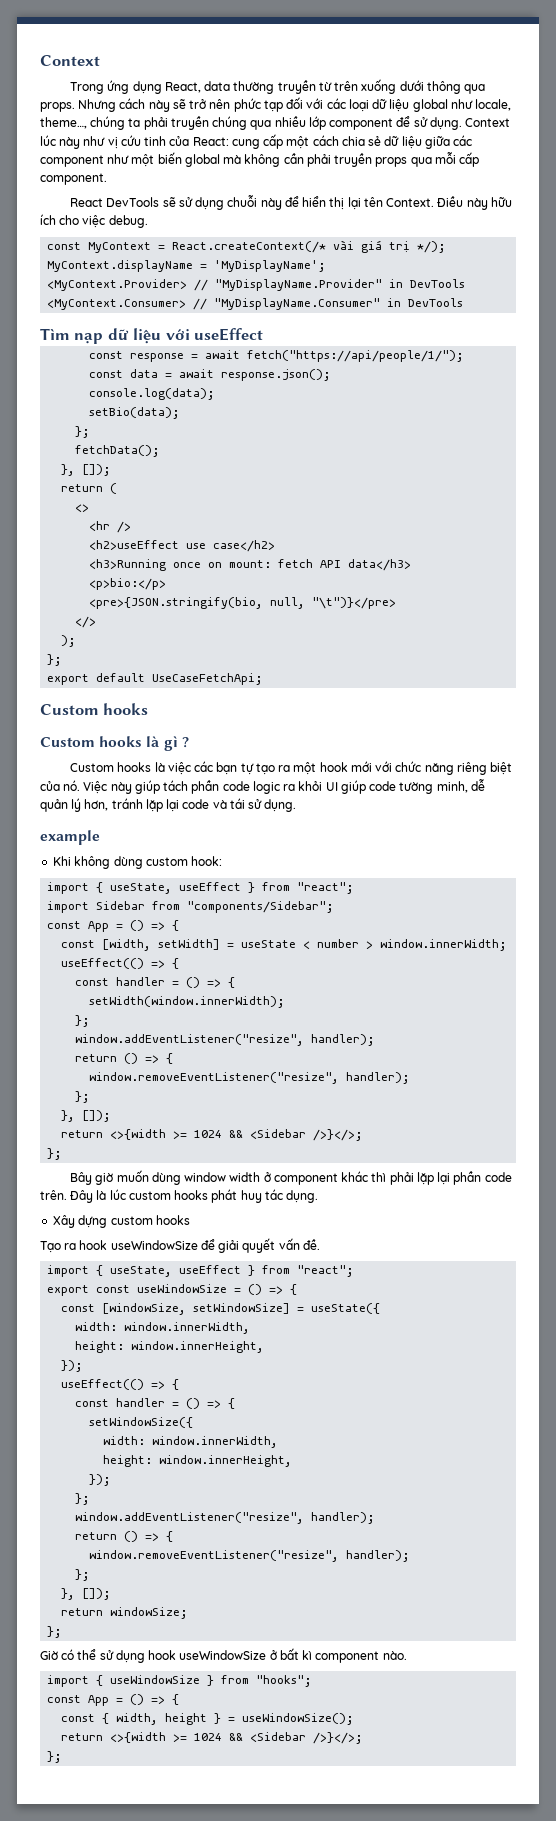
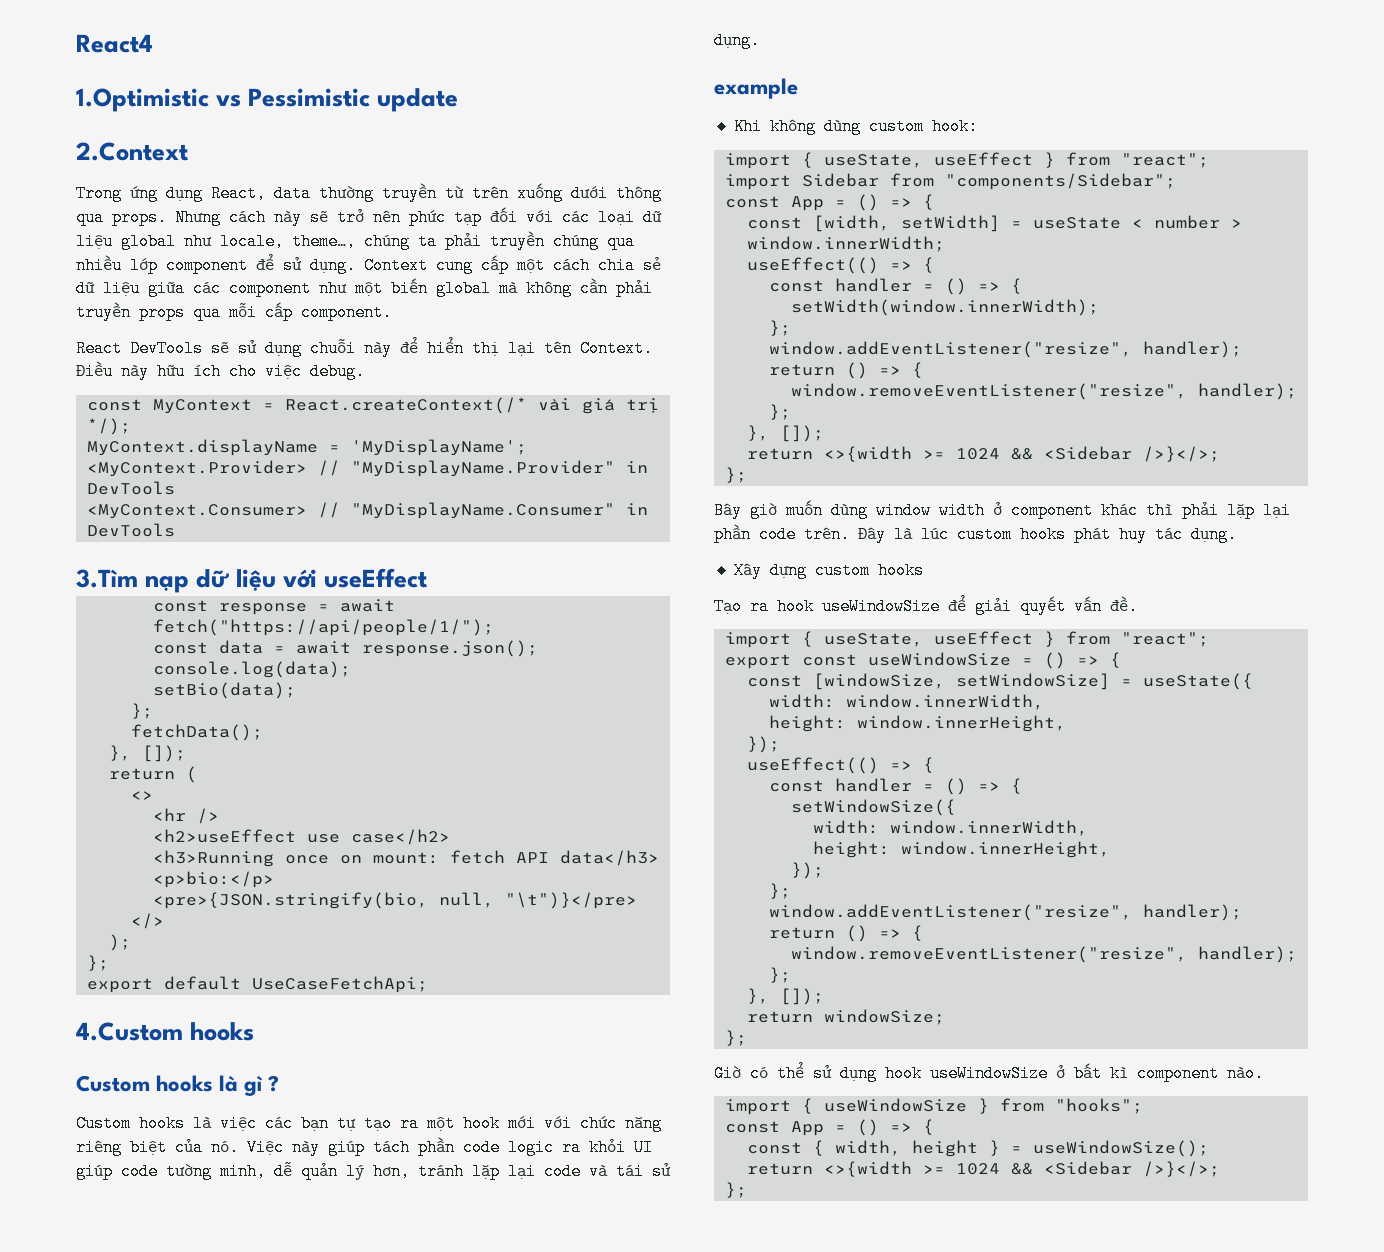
[40,55,100,66] Context -> [76,34,153,53] [76,88,459,112] [76,142,189,161] React4 // 1.Optimistic vs Pessimistic update // 2.Context
[40,135,229,149] lúc này như vị cứu tinh của React: -> (428, 265) none
[40,328,70,340] Tìm -> [76,569,138,588] 3.Tìm
[40,704,99,715] Custom -> [76,1022,183,1041] 4.Custom

